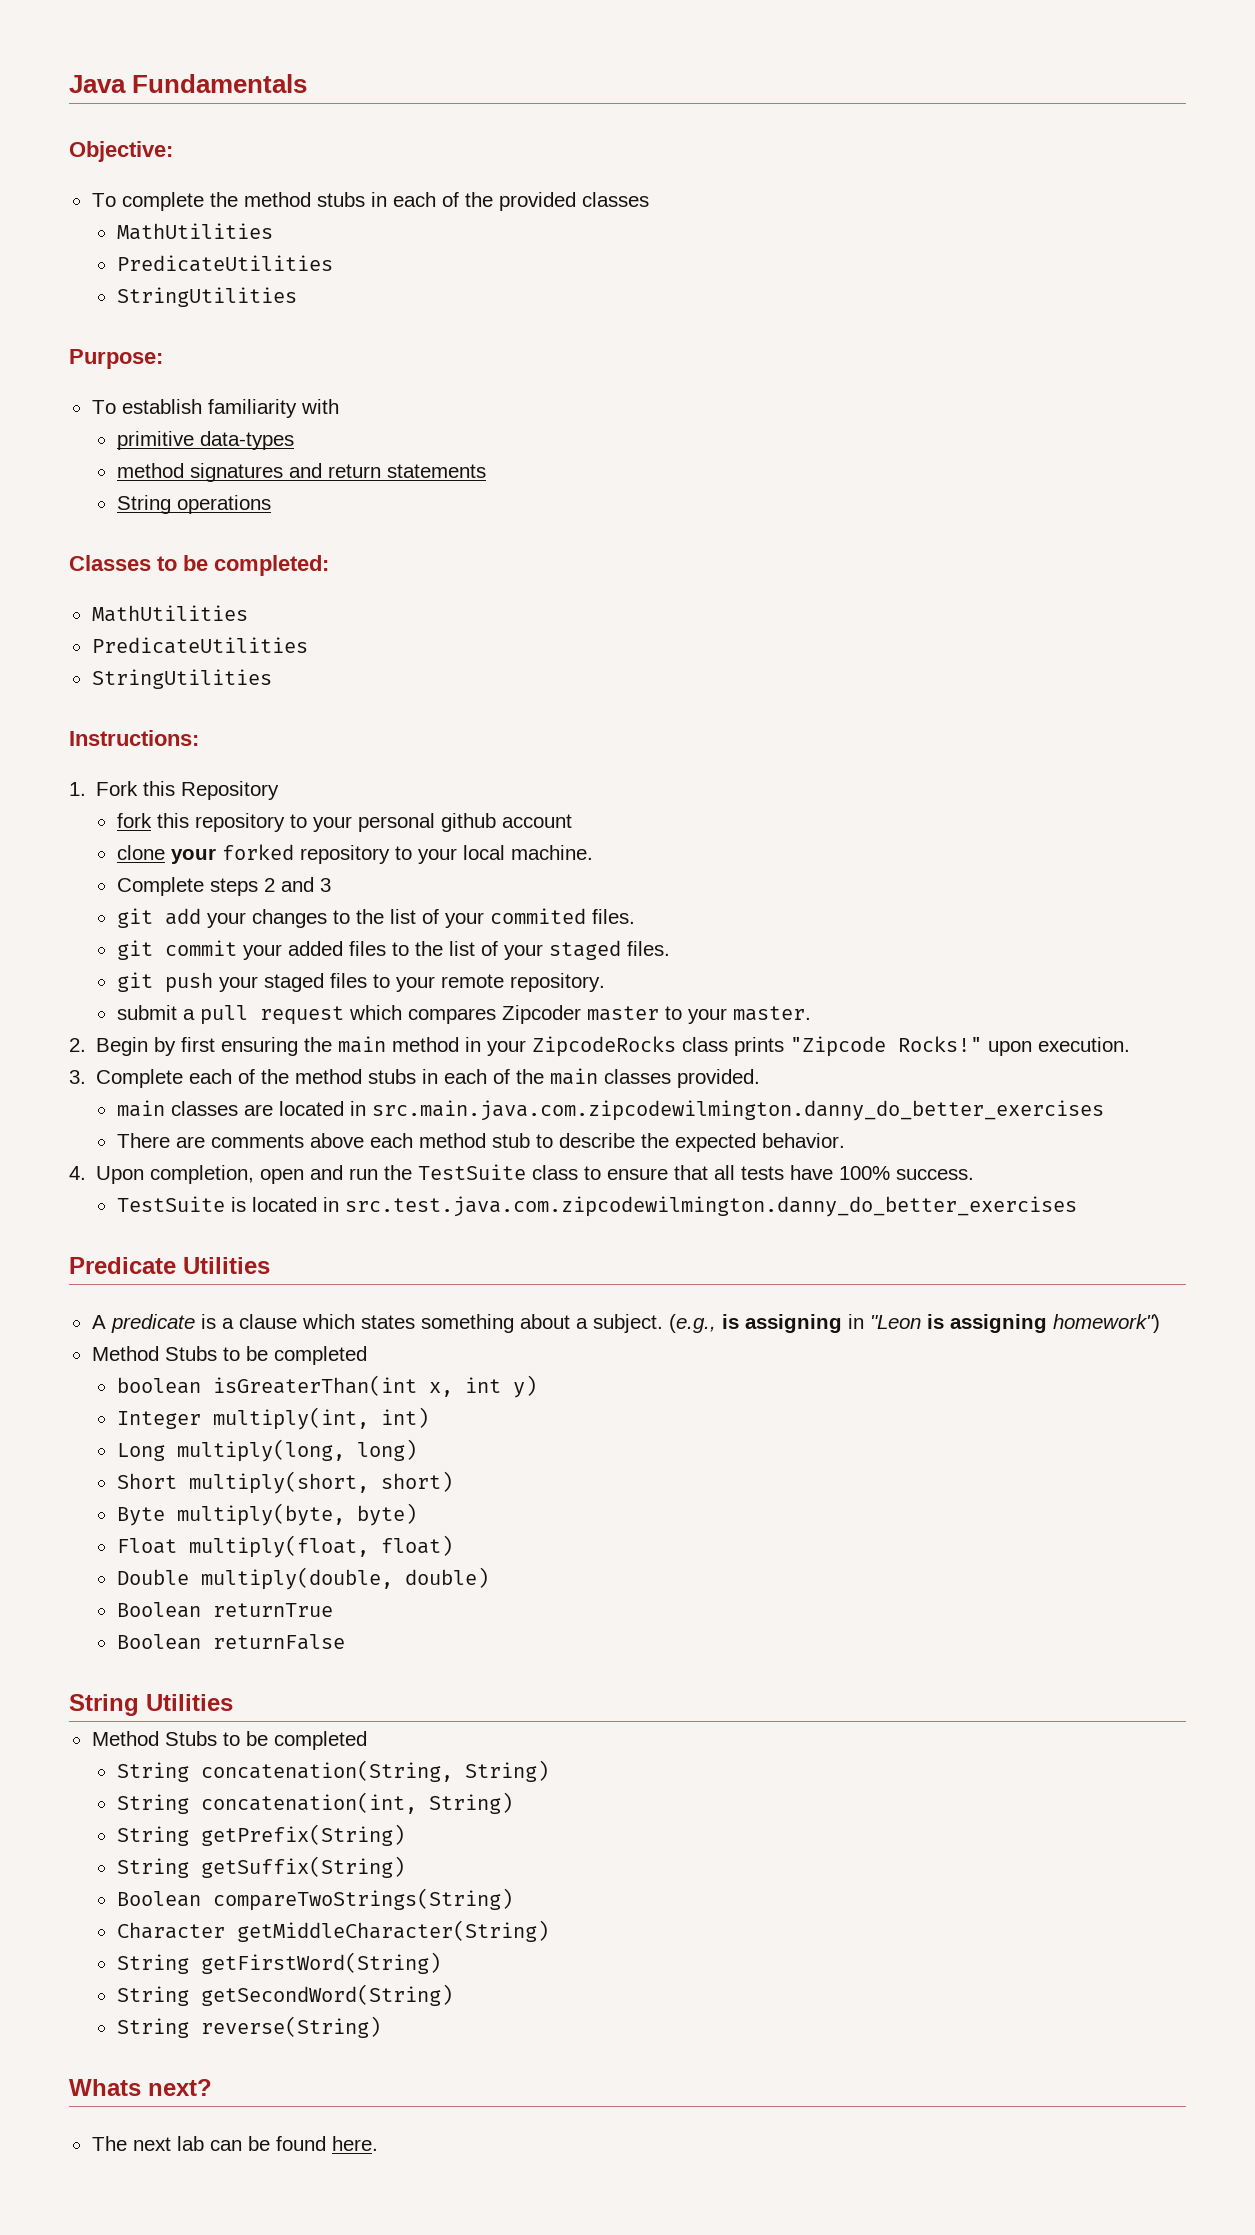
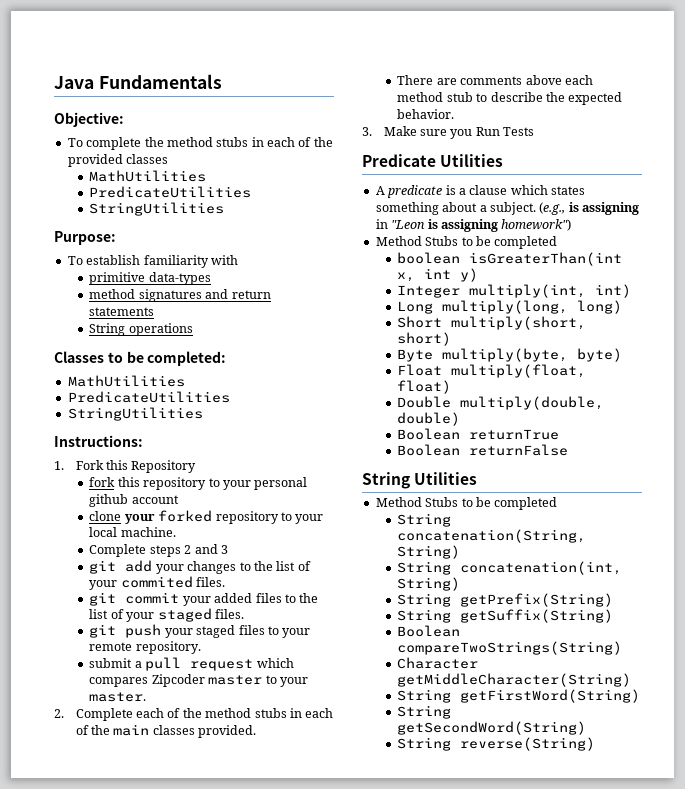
[96,1036,1131,1057] [69,1070,86,1084] Begin by first ensuring the main method in your ZipcodeRocks class prints "Zipcode Rocks!" upon execution. // 3. -> (64, 713) none
[116,1100,1104,1121] // main classes are located in src.main.java.com.zipcodewilmington.danny_do_better_exercises -> (257, 731) none
[69,1164,975,1184] [116,1196,1077,1217] 4. Upon completion, open and run the TestSuite class to ensure that all tests have 100% success. // TestSuite is located in src.test.java.com.zipcodewilmington.danny_do_better_exercises -> [362,126,535,139] 3. Make sure you Run Tests
[69,2079,212,2096] [91,2136,378,2151] // Whats next? // The next lab can be found here. -> (596, 744) none

